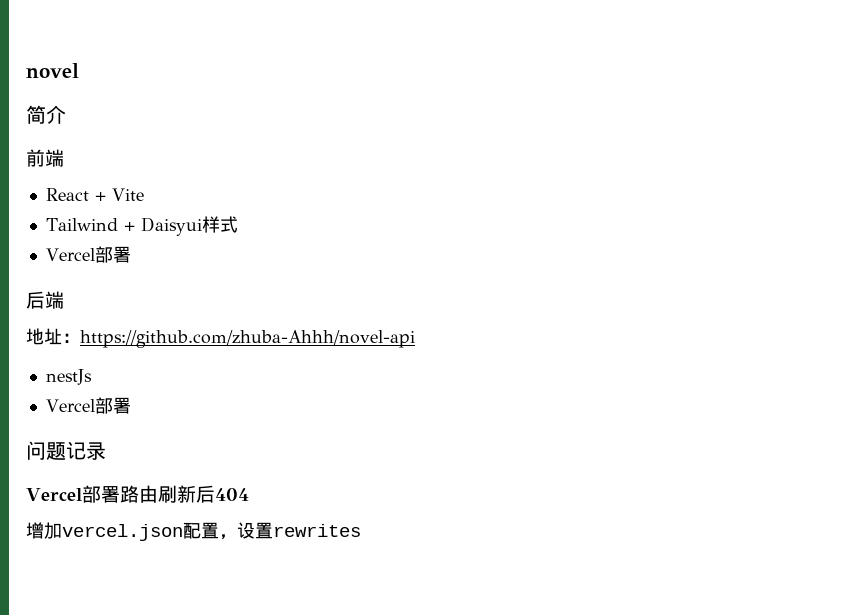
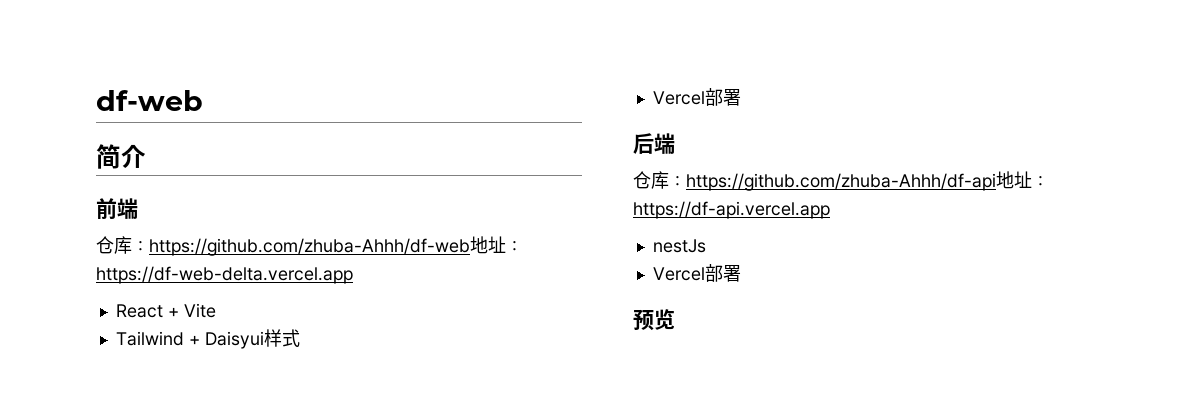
[26,63,79,78] novel -> [96,90,203,111] df-web
(64, 158) none -> [96,236,523,256] [96,266,353,284] // 仓库：https://github.com/zhuba-Ahhh/df-web地址：https://df-web-delta.vercel.app
[26,328,415,348] [45,369,92,385] [45,397,131,414] [26,441,106,460] [26,485,249,503] [26,522,361,541] 地址：https://github.com/zhuba-Ahhh/novel-api // nestJs // Vercel部署 // 问题记录 // Vercel部署路由刷新后404 // 增加vercel.json配置，设置rewrites -> [633,171,1049,191] [633,201,830,219] [652,239,706,253] [652,264,741,282] [633,309,675,331] 仓库：https://github.com/zhuba-Ahhh/df-api地址：https://df-api.vercel.app // nestJs // Vercel部署 // 预览

